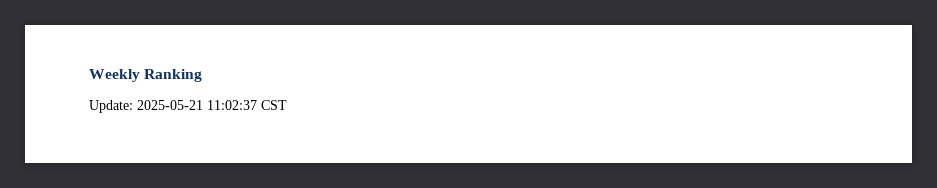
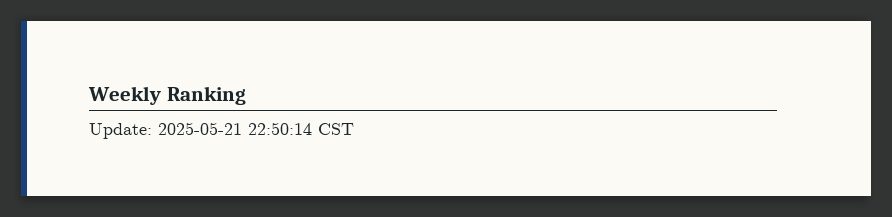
[207,100,257,110] 11:02:37 -> [248,122,312,135] 22:50:14

